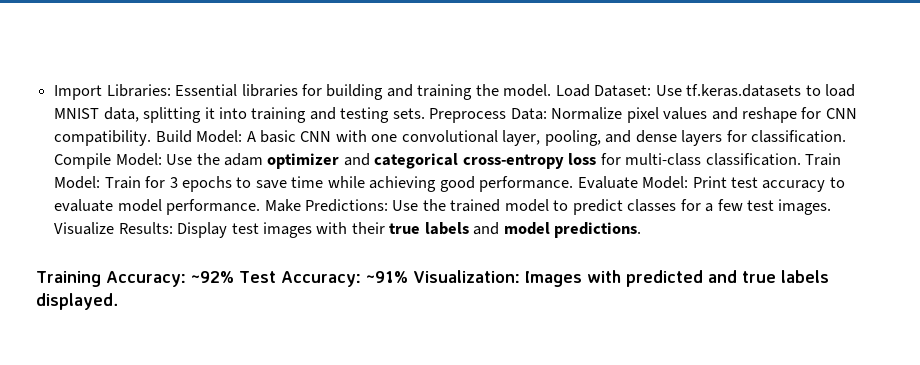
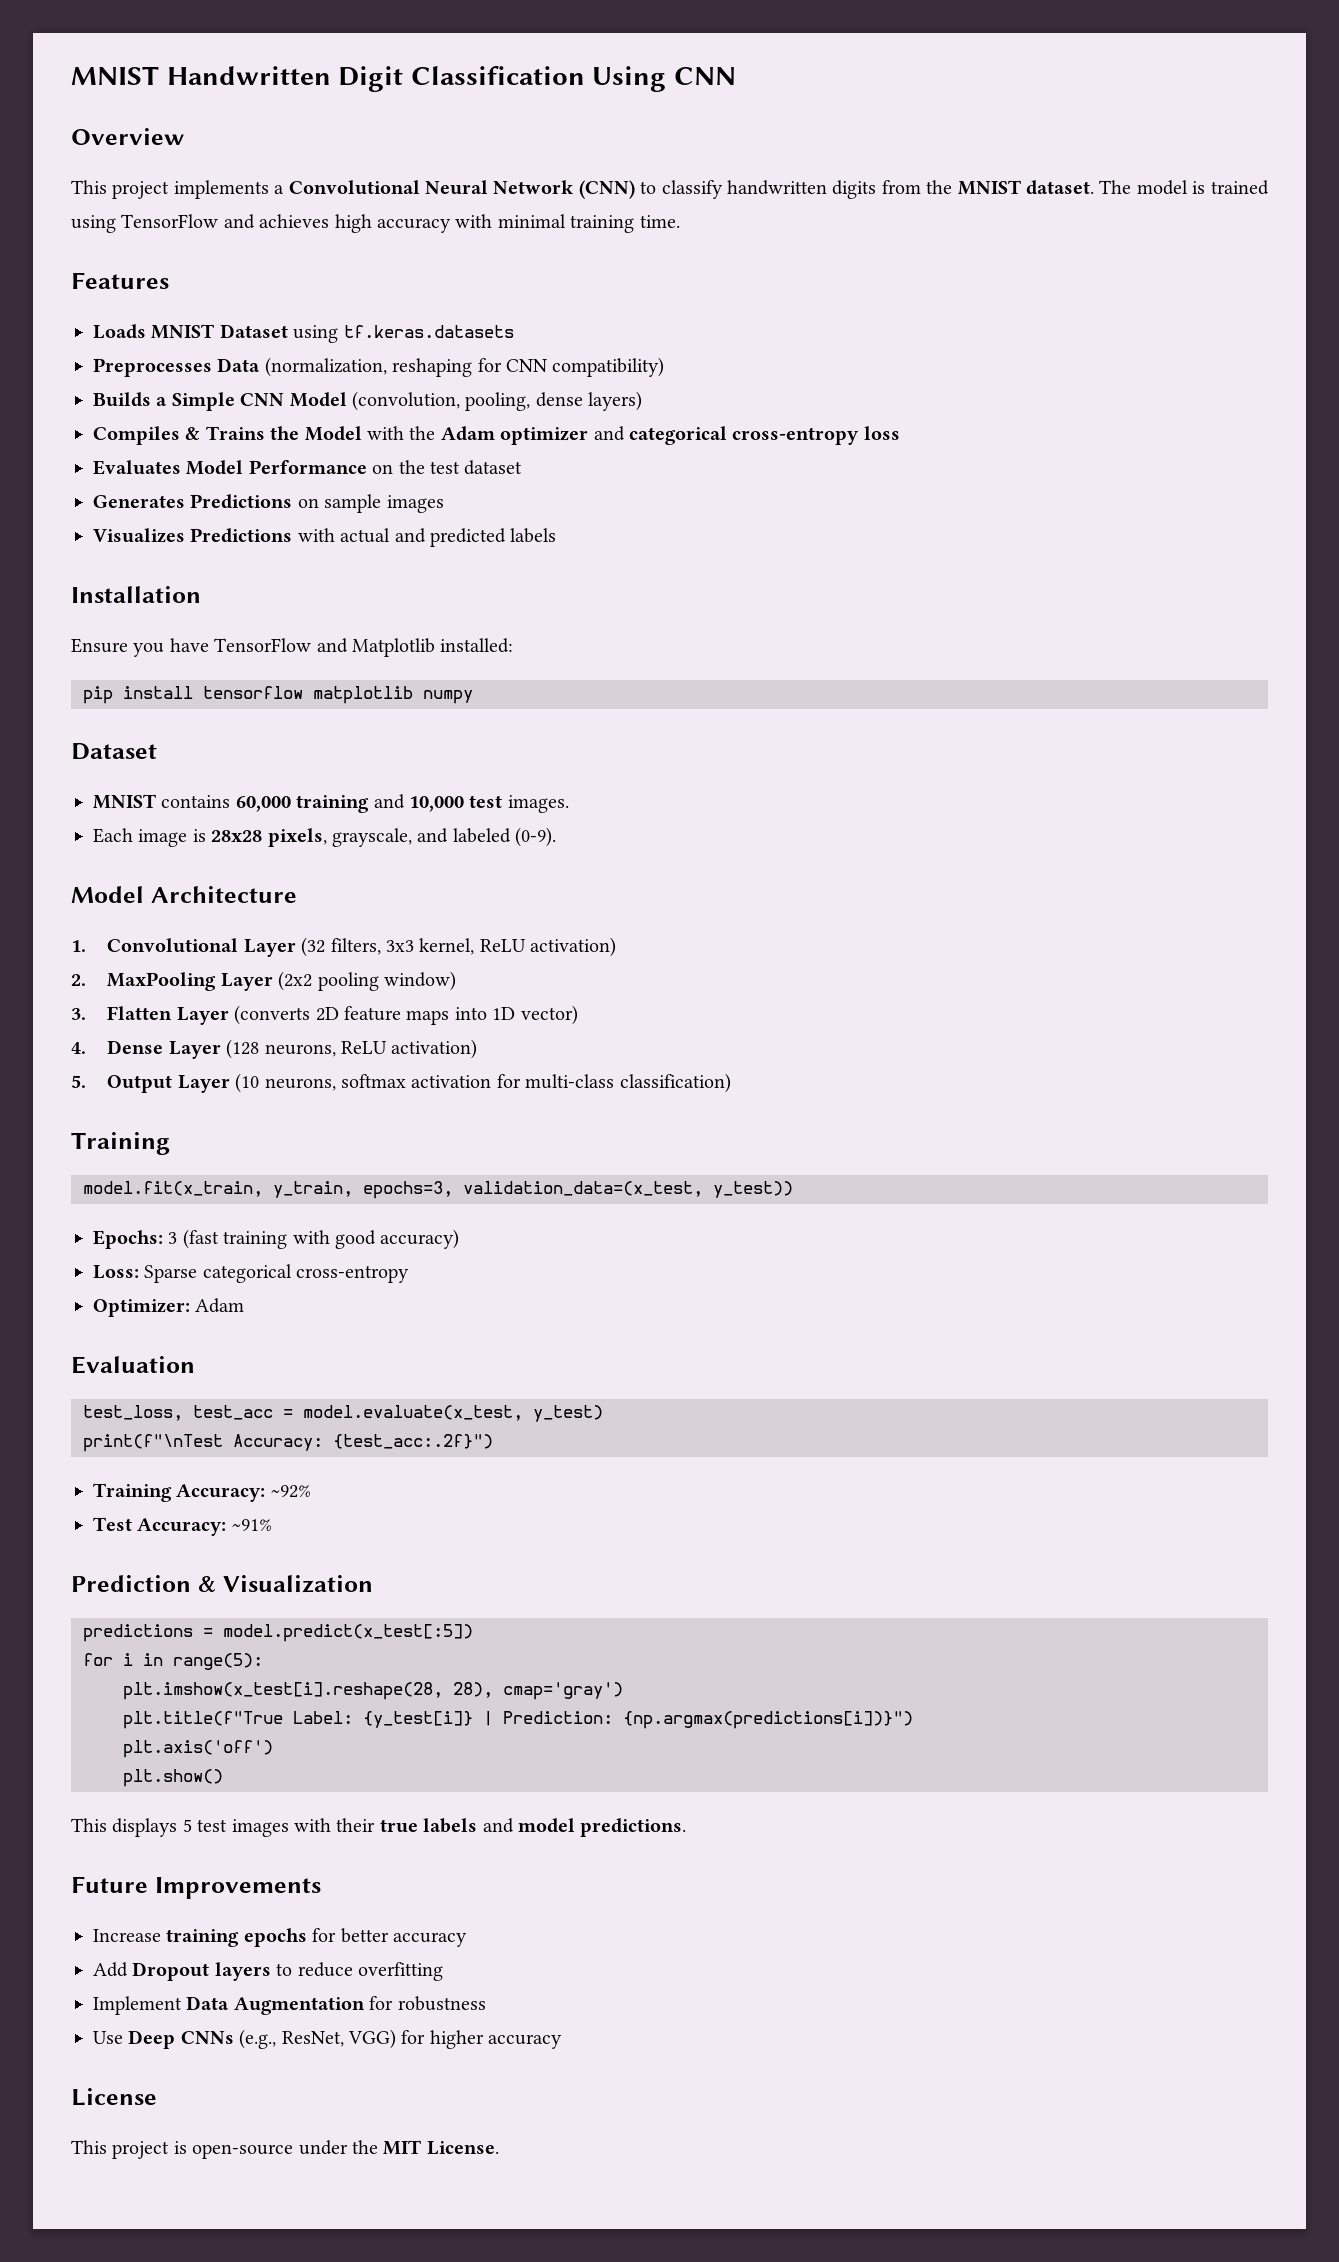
[54,84,855,100] [54,107,857,123] [54,130,846,146] [54,153,263,169] Import Libraries: Essential libraries for building and training the model. Load Dataset: Use tf.keras.datasets to load MNIST data, splitting it into training and testing sets. Preprocess Data: Normalize pixel values and reshape for CNN compatibility. Build Model: A basic CNN with one convolutional layer, pooling, and dense layers for classification. Compile Model: Use the adam -> [71,66,736,92] [71,128,184,145] [71,180,1269,199] [71,214,680,233] [71,272,169,289] [93,324,514,343] [93,357,665,377] [93,391,643,411] [93,426,495,445] MNIST Handwritten Digit Classification Using CNN // Overview // This project implements a Convolutional Neural Network (CNN) to classify handwritten digits from the MNIST dataset. The model is trained using TensorFlow and achieves high accuracy with minimal training time. // Features // Loads MNIST Dataset using tf.keras.datasets // Preprocesses Data (normalization, reshaping for CNN compatibility) // Builds a Simple CNN Model (convolution, pooling, dense layers) // Compiles & Trains the Model with the Adam
[600,153,842,166] [54,176,845,192] [54,199,832,215] [54,222,228,238] for multi-class classification. Train Model: Train for 3 epochs to save time while achieving good performance. Evaluate Model: Print test accuracy to evaluate model performance. Make Predictions: Use the trained model to predict classes for a few test images. Visualize Results: Display -> [93,460,523,475] [93,494,444,513] [93,528,557,547] [71,586,201,603] [71,638,514,657] [83,686,473,704] [71,743,157,760] [93,794,569,813] [93,827,557,847] [71,886,297,903] [71,937,617,957] [71,971,457,991] [71,1005,578,1025] [71,1039,478,1059] [71,1073,731,1093] [71,1132,170,1155] [83,1181,793,1199] [93,1229,460,1249] [93,1264,410,1283] [93,1298,245,1317] [71,1356,195,1374] [83,1405,603,1422] [83,1434,493,1452] [93,1483,311,1502] [93,1517,272,1536] [71,1575,373,1593] [83,1624,473,1642] [83,1653,263,1670] [123,1682,623,1700] [123,1711,913,1729] [123,1740,273,1758] [123,1769,223,1787] [71,1818,192,1837] // Evaluates Model Performance on the test dataset // Generates Predictions on sample images // Visualizes Predictions with actual and predicted labels // Installation // Ensure you have TensorFlow and Matplotlib installed: // pip install tensorflow matplotlib numpy // Dataset // MNIST contains 60,000 training and 10,000 test images. // Each image is 28x28 pixels, grayscale, and labeled (0-9). // Model Architecture // 1. Convolutional Layer (32 filters, 3x3 kernel, ReLU activation) // 2. MaxPooling Layer (2x2 pooling window) // 3. Flatten Layer (converts 2D feature maps into 1D vector) // 4. Dense Layer (128 neurons, ReLU activation) // 5. Output Layer (10 neurons, softmax activation for multi-class classification) // Training // model.fit(x_train, y_train, epochs=3, validation_data=(x_test, y_test)) // Epochs: 3 (fast training with good accuracy) // Loss: Sparse categorical cross-entropy // Optimizer: Adam // Evaluation // test_loss, test_acc = model.evaluate(x_test, y_test) // print(f"\nTest Accuracy: {test_acc:.2f}") // Training Accuracy: ~92% // Test Accuracy: ~91% // Prediction & Visualization // predictions = model.predict(x_test[:5]) // for i in range(5): // plt.imshow(x_test[i].reshape(28, 28), cmap='gray') // plt.title(f"True Label: {y_test[i]} | Prediction: {np.argmax(predictions[i])}") // plt.axis('off') // plt.show() // This displays 5
[36,270,829,287] [36,293,118,310] Training Accuracy: ~92% Test Accuracy: ~91% Visualization: Images with predicted and true labels displayed. -> [71,1876,321,1899] [93,1928,467,1947] [93,1962,443,1981] [93,1996,486,2015] [93,2029,563,2049] [71,2088,157,2106] [71,2140,499,2159] Future Improvements // Increase training epochs for better accuracy // Add Dropout layers to reduce overfitting // Implement Data Augmentation for robustness // Use Deep CNNs (e.g., ResNet, VGG) for higher accuracy // License // This project is open-source under the MIT License.

